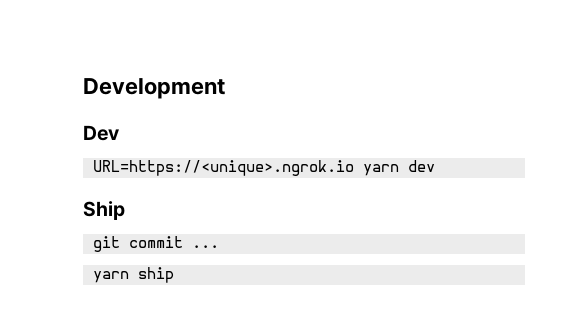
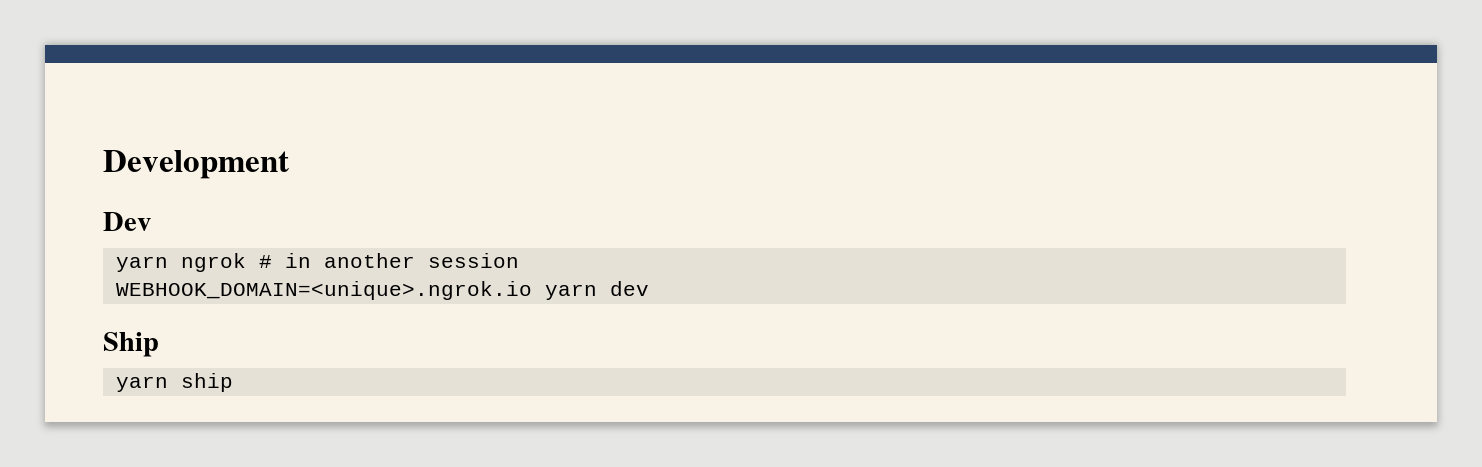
[92,160,354,176] URL=https://<unique>.ngrok.io -> [115,253,519,272] [115,281,532,300] yarn ngrok # in another session // WEBHOOK_DOMAIN=<unique>.ngrok.io
[92,236,219,252] // git commit ... -> (159, 344) none

